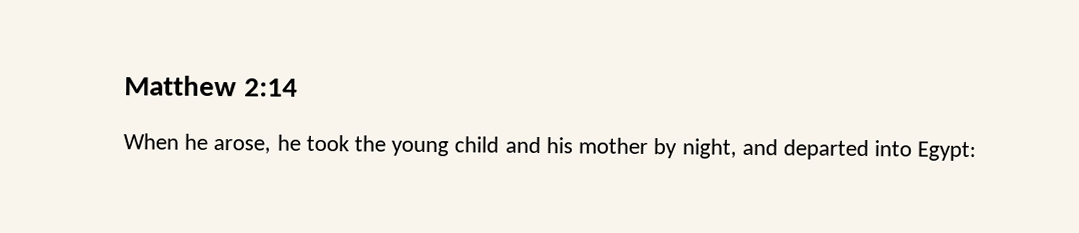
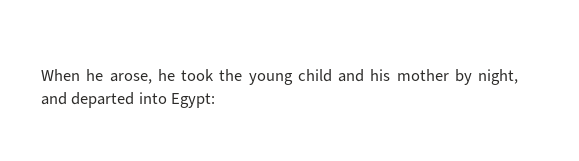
[124,75,298,97] Matthew 2:14 // -> (41, 75) none

